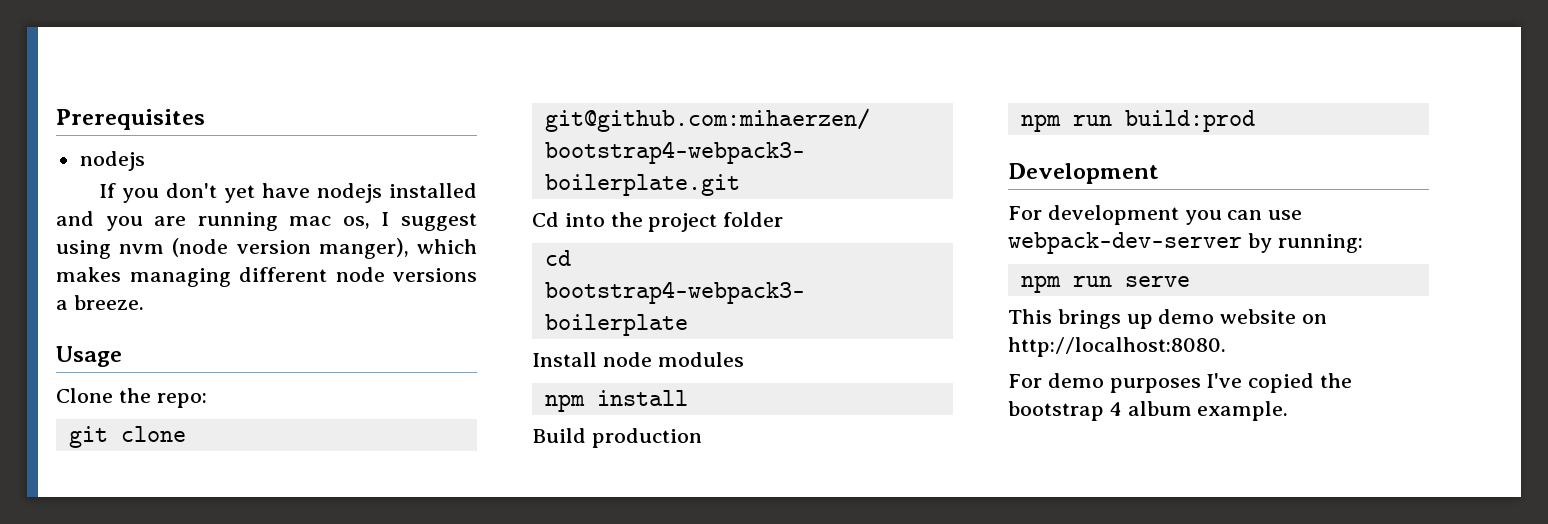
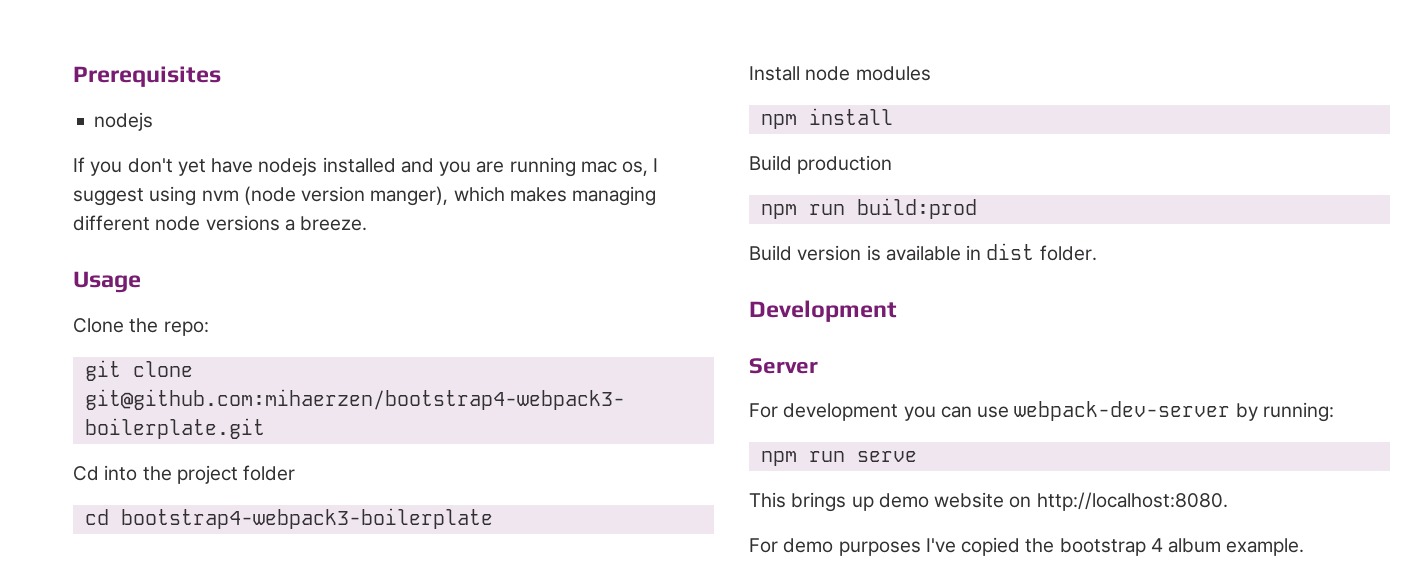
(1255, 121) none -> [749,243,1097,261] // Build version is available in dist folder.
(1159, 173) none -> [749,358,818,374] // Server

